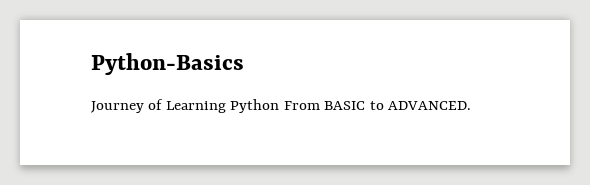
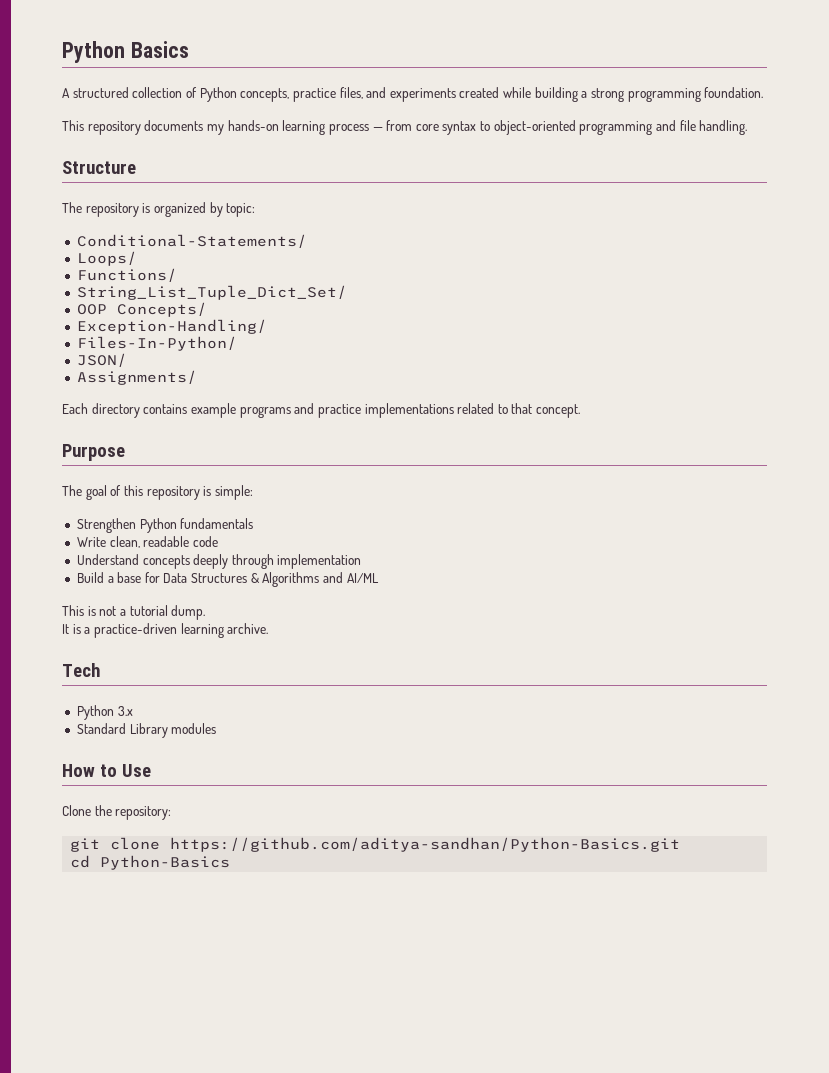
[91,53,244,75] [91,99,472,113] Python-Basics // Journey of Learning Python From BASIC to ADVANCED. -> [62,41,189,63] [62,87,764,102] [62,120,748,135] [62,161,136,174] [62,202,256,217] [76,234,307,248] [76,251,137,266] [76,268,177,282] [76,285,347,300] [76,302,207,317] [76,319,267,334] [76,336,237,351] [76,353,127,367] [76,370,197,385] [62,403,581,418] [62,444,125,461] [62,485,253,500] [76,518,254,533] [76,536,218,548] [76,554,362,569] [76,572,379,587] [62,605,206,620] [62,623,269,638] [62,663,100,677] [76,705,133,720] [76,723,217,738] [62,764,151,777] [62,805,172,820] [70,837,681,852] [70,855,231,870] Python Basics // A structured collection of Python concepts, practice files, and experiments created while building a strong programming foundation. // This repository documents my hands-on learning process — from core syntax to object-oriented programming and file handling. // Structure // The repository is organized by topic: // Conditional-Statements/ // Loops/ // Functions/ // String_List_Tuple_Dict_Set/ // OOP Concepts/ // Exception-Handling/ // Files-In-Python/ // JSON/ // Assignments/ // Each directory contains example programs and practice implementations related to that concept. // Purpose // The goal of this repository is simple: // Strengthen Python fundamentals // Write clean, readable code // Understand concepts deeply through implementation // Build a base for Data Structures & Algorithms and AI/ML // This is not a tutorial dump. // It is a practice-driven learning archive. // Tech // Python 3.x // Standard Library modules // How to Use // Clone the repository: // git clone https://github.com/aditya-sandhan/Python-Basics.git // cd Python-Basics

